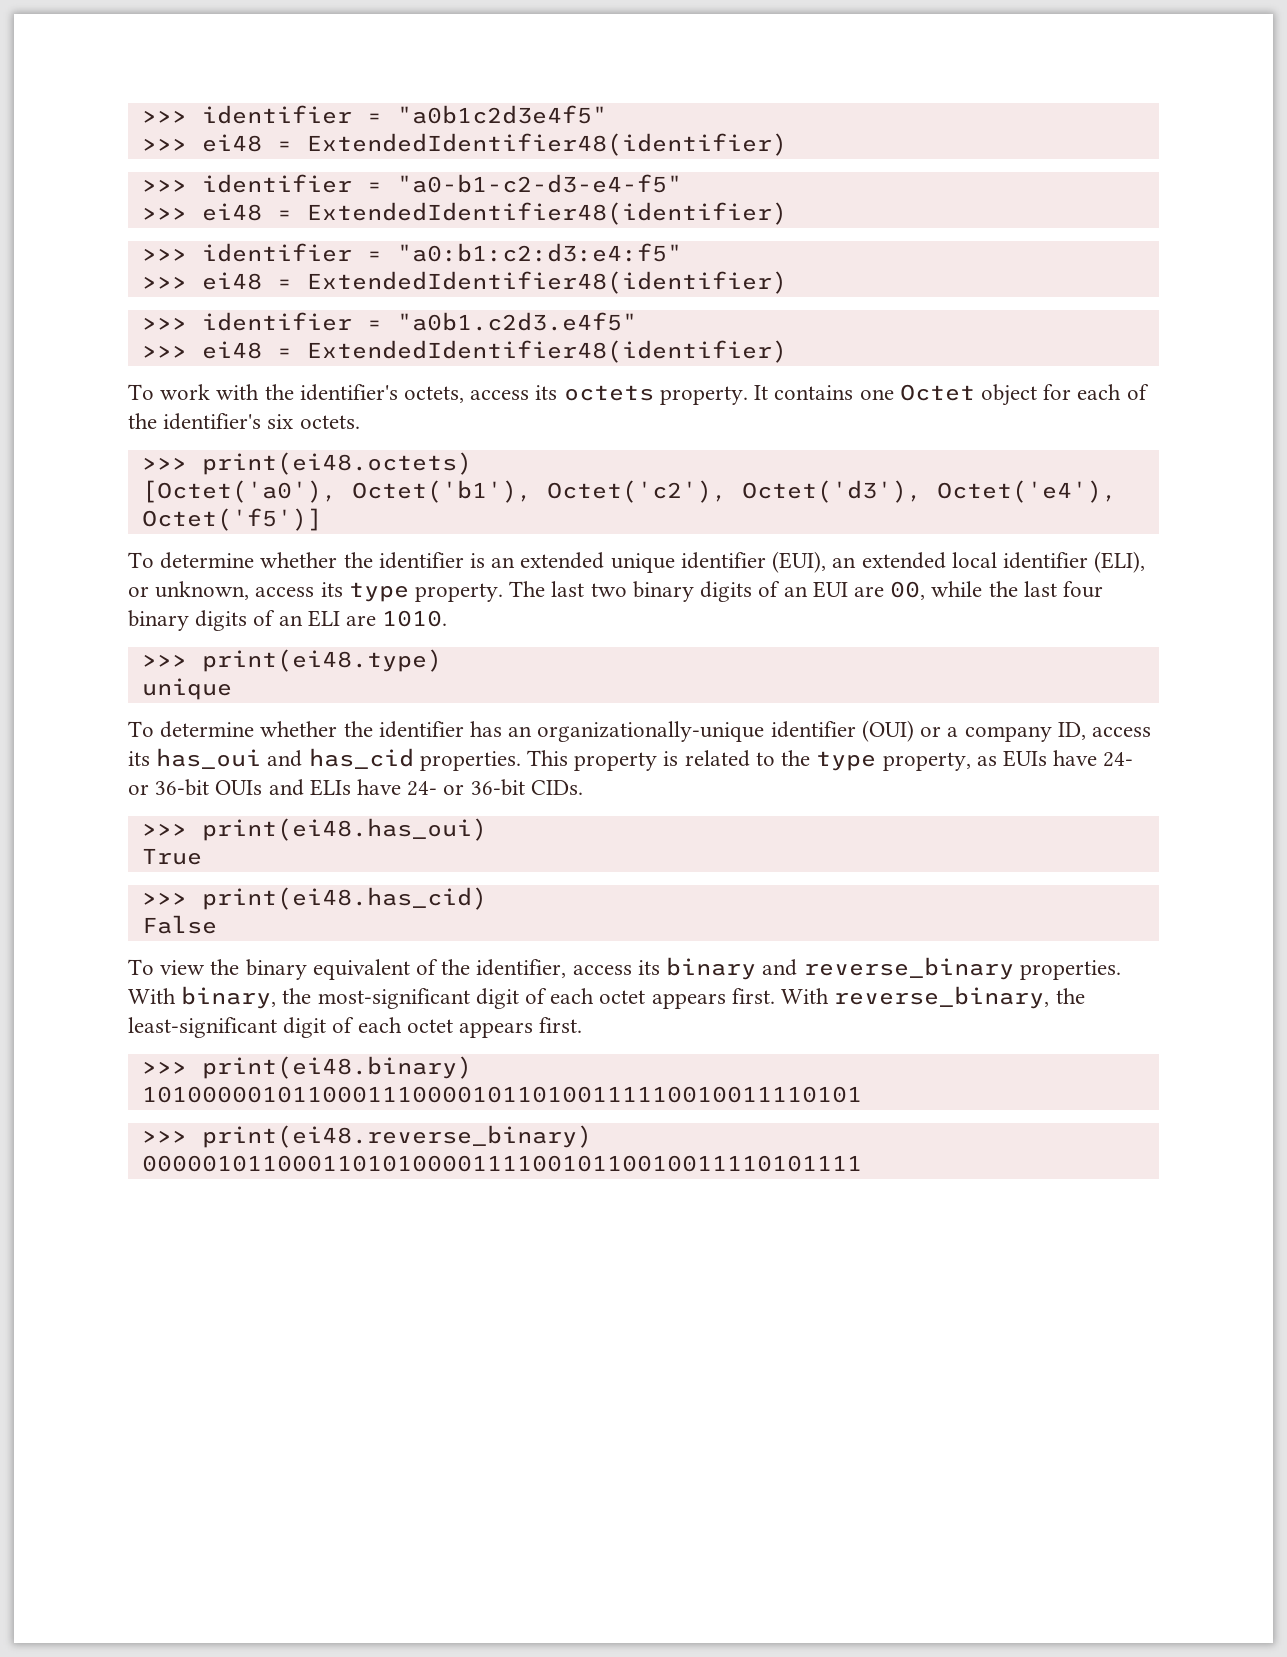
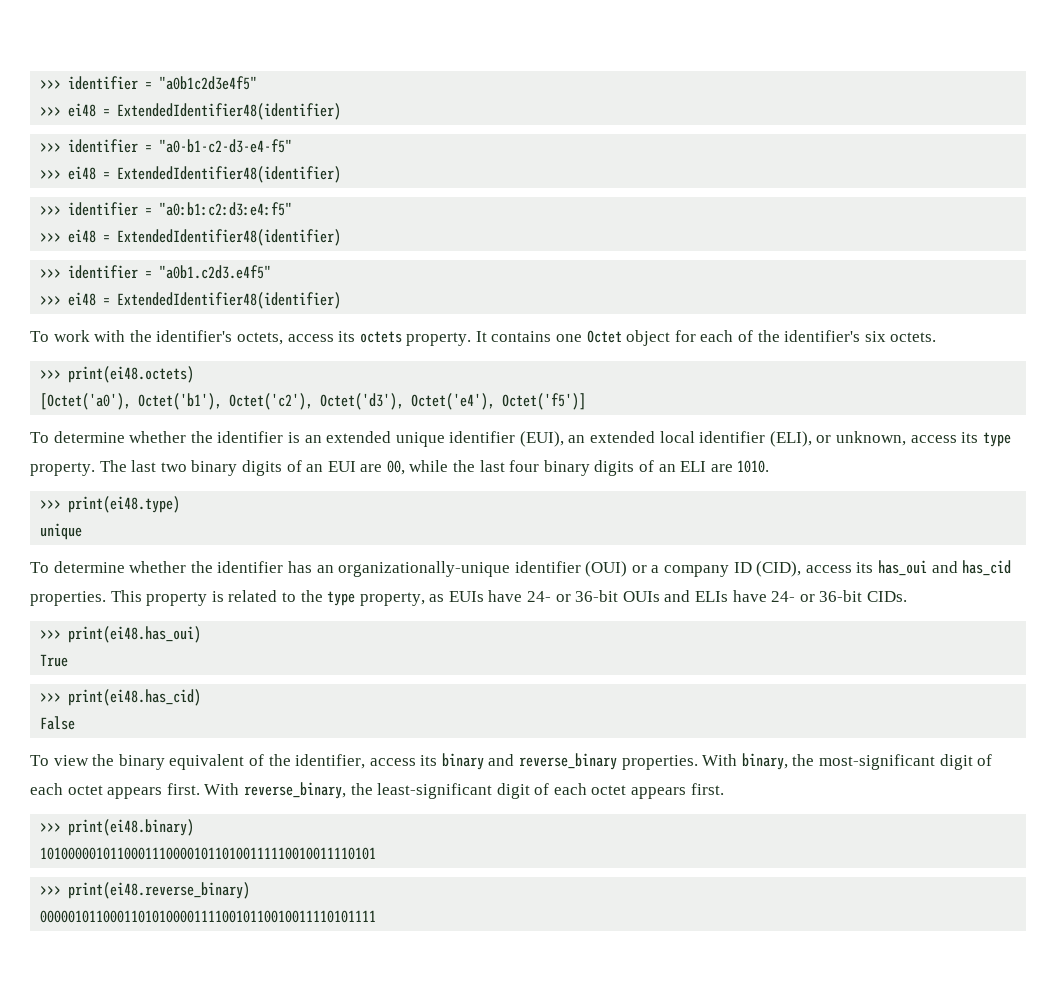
[1057,722,1086,740] ID, -> [733,561,802,577] ID (CID),

